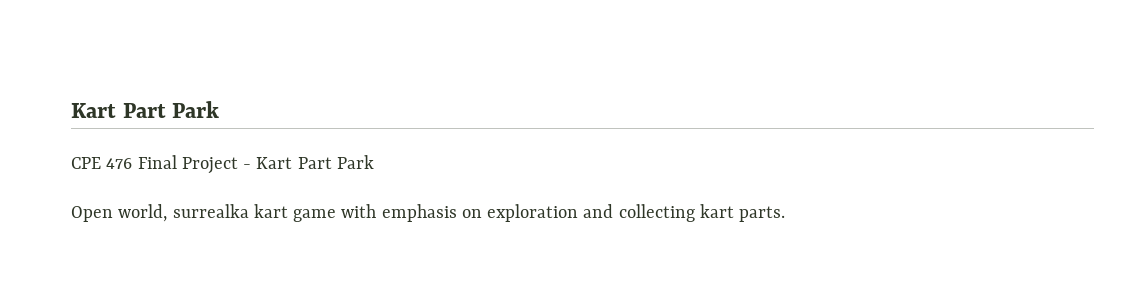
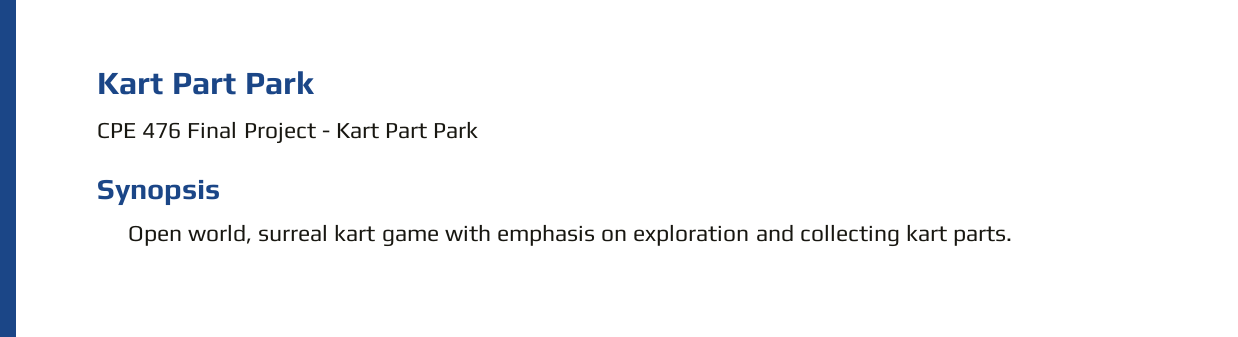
(374, 162) none -> [97,179,220,206] // Synopsis
[172,204,249,218] surrealka -> [258,224,329,242] surreal

